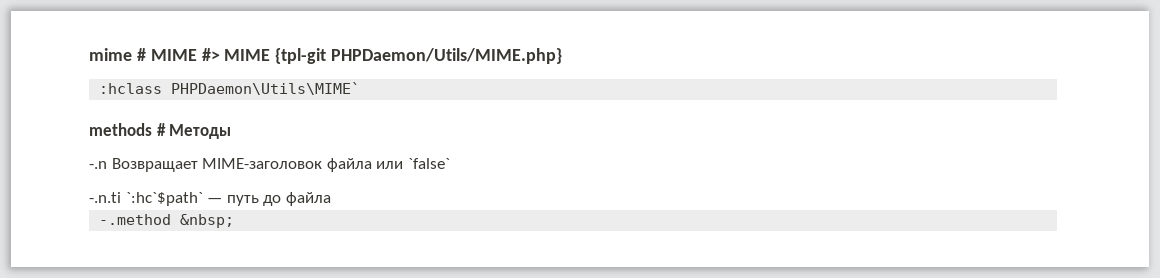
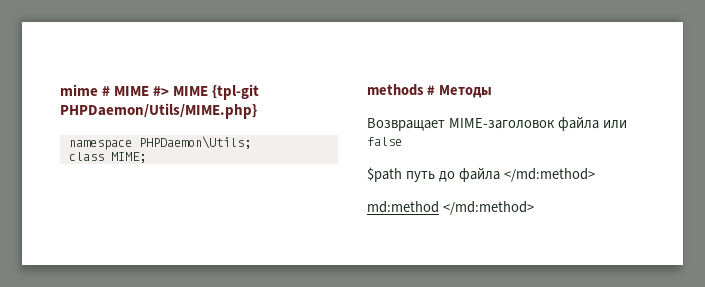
[99,82,361,95] :hclass PHPDaemon\Utils\MIME` -> [68,136,251,150] [68,152,146,163] namespace PHPDaemon\Utils; // class MIME;
[89,161,107,169] -.n -> (492, 91) none
[407,158,450,169] [89,192,223,206] `false` // -.n.ti `:hc`$path` — -> [367,137,402,146] [367,167,402,182] false // $path
[99,214,235,228] // -.method &nbsp; -> [503,168,595,182] [367,201,534,215] </md:method> // md:method </md:method>

